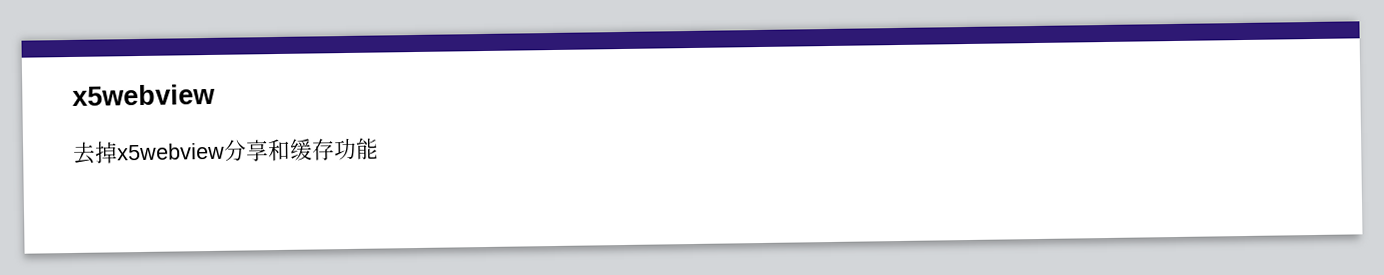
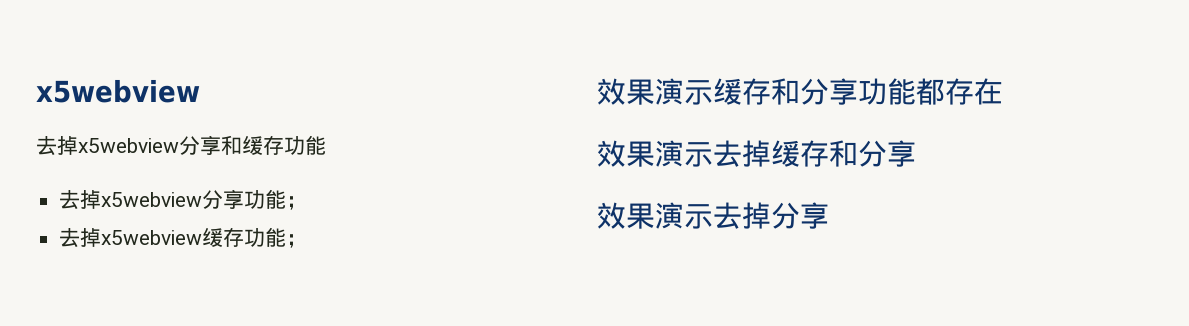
(379, 148) none -> [59,189,308,210] [59,227,308,248] [597,78,1003,105] [597,140,916,167] [597,202,829,229] // 去掉x5webview分享功能； // 去掉x5webview缓存功能； // 效果演示缓存和分享功能都存在 // 效果演示去掉缓存和分享 // 效果演示去掉分享

